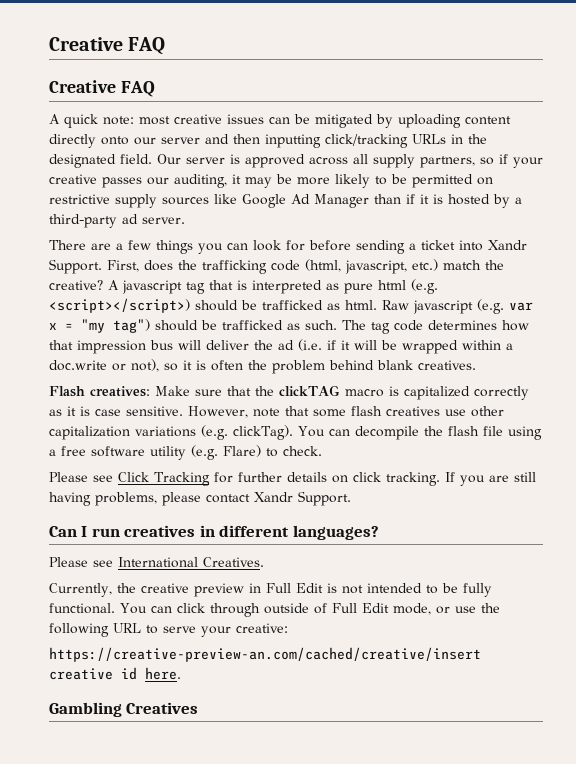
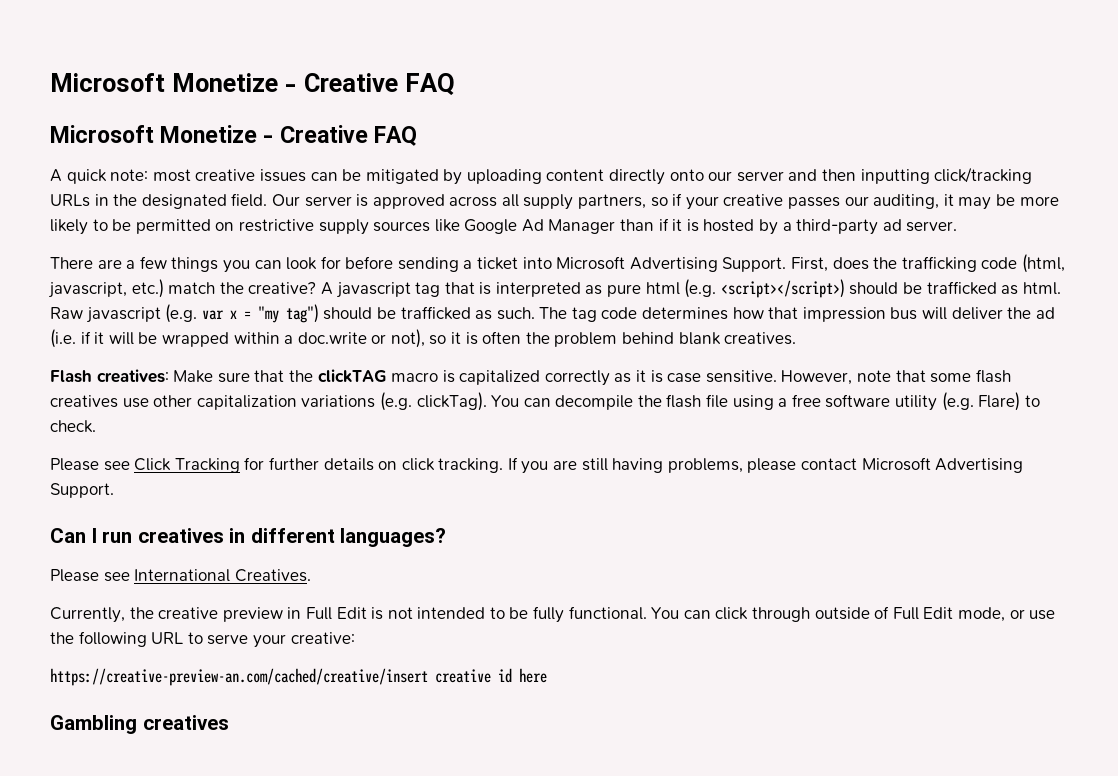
[49,37,166,55] Creative FAQ // -> [50,73,455,96] [50,125,274,143] Microsoft Monetize - Creative FAQ // Microsoft Monetize -
[488,240,527,250] Xandr -> [556,256,718,272] Microsoft Advertising
[254,492,293,502] Xandr -> [861,457,1024,473] Microsoft Advertising
[145,667,181,680] here. -> [519,668,547,683] here
[126,702,199,714] Creatives -> [142,715,229,730] creatives

